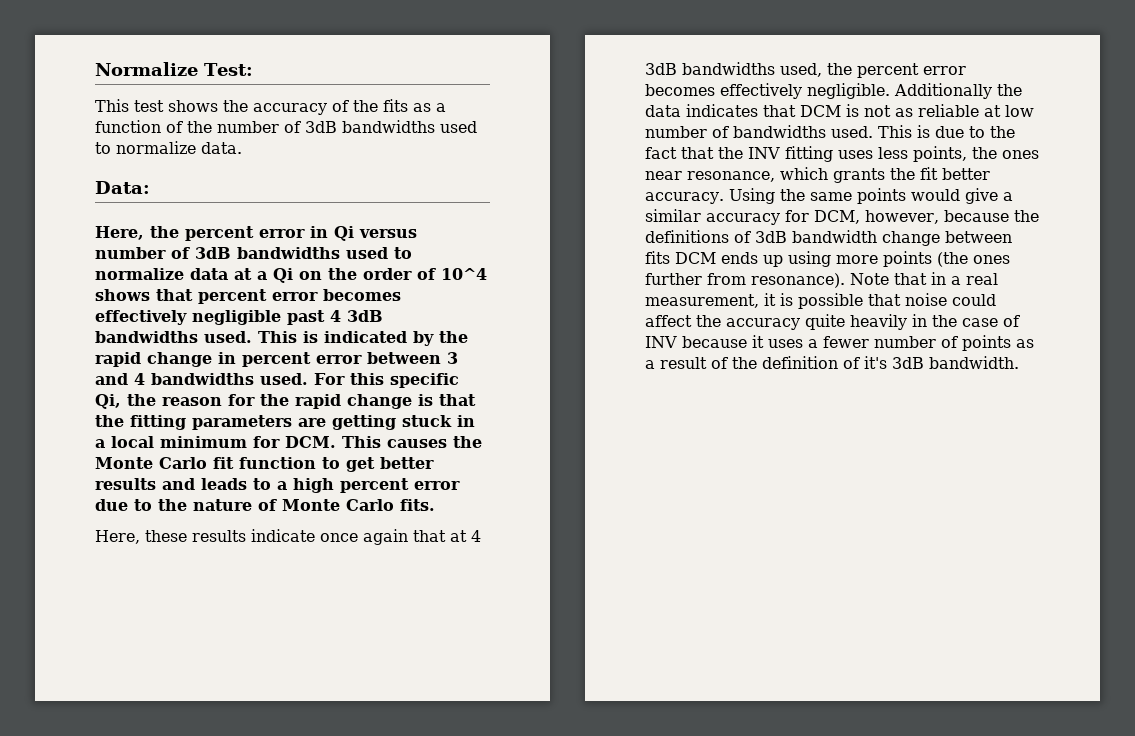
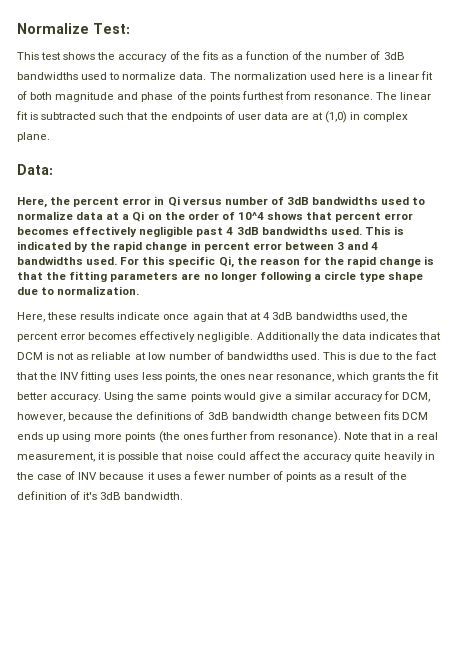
(242, 148) none -> [209,71,434,80] [17,91,432,102] [16,111,409,123] [17,132,50,142] The normalization used here is a linear fit of both magnitude and phase of the points furthest from resonance. The linear fit is subtracted such that the endpoints of user data are at (1,0) in complex plane.
[332,415,475,430] [95,436,482,448] [95,457,434,472] [95,478,460,493] [95,499,435,511] getting stuck in a local minimum for DCM. This causes the Monte Carlo fit function to get better results and leads to a high percent error due to the nature of Monte Carlo fits. -> [203,271,424,282] [17,286,140,295] no longer following a circle type shape due to normalization.

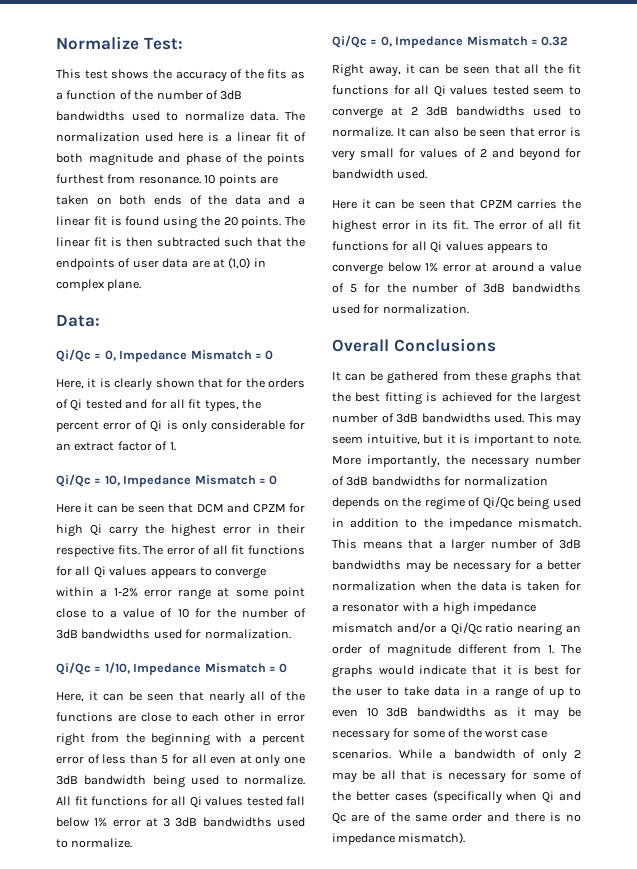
(374, 97) none -> [204,174,278,186] [56,195,305,205] [56,216,282,229] 10 points are taken on both ends of the data and a linear fit is found using the 20 points.
(39, 116) none -> [126,237,153,247] then
[17,196,426,208] [17,211,414,222] [17,226,404,237] [17,241,379,252] [17,256,435,268] [17,271,424,282] [17,286,140,295] [17,312,409,322] [17,331,441,342] [17,351,437,360] [16,371,440,382] [17,391,431,402] [17,411,429,422] [17,431,439,443] [17,451,436,462] [16,471,407,482] [17,491,184,500] Here, the percent error in Qi versus number of 3dB bandwidths used to normalize data at a Qi on the order of 10^4 shows that percent error becomes effectively negligible past 4 3dB bandwidths used. This is indicated by the rapid change in percent error between 3 and 4 bandwidths used. For this specific Qi, the reason for the rapid change is that the fitting parameters are no longer following a circle type shape due to normalization. // Here, these results indicate once again that at 4 3dB bandwidths used, the percent error becomes effectively negligible. Additionally the data indicates that DCM is not as reliable at low number of bandwidths used. This is due to the fact that the INV fitting uses less points, the ones near resonance, which grants the fit better accuracy. Using the same points would give a similar accuracy for DCM, however, because the definitions of 3dB bandwidth change between fits DCM ends up using more points (the ones further from resonance). Note that in a real measurement, it is possible that noise could affect the accuracy quite heavily in the case of INV because it uses a fewer number of points as a result of the definition of it's 3dB bandwidth. -> [56,349,274,362] [56,378,305,391] [56,399,261,412] [56,420,305,433] [56,441,176,451] [56,474,278,487] [56,503,306,513] [56,524,305,537] [56,545,306,557] [56,566,267,579] [56,587,305,600] [56,608,306,618] [56,629,291,639] [56,662,288,675] [56,691,305,704] [56,712,305,722] [56,733,305,746] [56,754,305,767] [56,775,305,788] [56,796,305,808] [56,817,305,827] [56,838,133,848] [332,35,569,48] [332,64,581,77] [332,85,581,97] [332,106,581,119] [332,127,581,137] [332,148,581,161] [332,169,428,179] [332,199,581,209] [332,220,581,233] [332,241,549,253] [332,262,581,275] [332,283,581,293] [332,304,469,314] [332,338,496,352] [332,371,581,384] [332,392,581,405] [332,413,581,426] [332,434,581,446] [332,455,581,468] [332,476,548,486] [332,496,581,510] [332,518,581,530] [332,539,581,552] [332,560,581,573] [332,581,581,591] [332,602,536,615] [332,622,581,636] [332,644,581,657] [332,665,581,678] [332,686,581,699] [332,707,581,720] [332,728,548,741] [332,749,581,762] [332,770,582,783] [332,790,581,804] [332,812,581,824] [332,832,466,845] Qi/Qc = 0, Impedance Mismatch = 0 // Here, it is clearly shown that for the orders of Qi tested and for all fit types, the percent error of Qi is only considerable for an extract factor of 1. // Qi/Qc = 10, Impedance Mismatch = 0 // Here it can be seen that DCM and CPZM for high Qi carry the highest error in their respective fits. The error of all fit functions for all Qi values appears to converge within a 1-2% error range at some point close to a value of 10 for the number of 3dB bandwidths used for normalization. // Qi/Qc = 1/10, Impedance Mismatch = 0 // Here, it can be seen that nearly all of the functions are close to each other in error right from the beginning with a percent error of less than 5 for all even at only one 3dB bandwidth being used to normalize. All fit functions for all Qi values tested fall below 1% error at 3 3dB bandwidths used to normalize. // Qi/Qc = 0, Impedance Mismatch = 0.32 // Right away, it can be seen that all the fit functions for all Qi values tested seem to converge at 2 3dB bandwidths used to normalize. It can also be seen that error is very small for values of 2 and beyond for bandwidth used. // Here it can be seen that CPZM carries the highest error in its fit. The error of all fit functions for all Qi values appears to converge below 1% error at around a value of 5 for the number of 3dB bandwidths used for normalization. // Overall Conclusions // It can be gathered from these graphs that the best fitting is achieved for the largest number of 3dB bandwidths used. This may seem intuitive, but it is important to note. More importantly, the necessary number of 3dB bandwidths for normalization depends on the regime of Qi/Qc being used in addition to the impedance mismatch. This means that a larger number of 3dB bandwidths may be necessary for a better normalization when the data is taken for a resonator with a high impedance mismatch and/or a Qi/Qc ratio nearing an order of magnitude different from 1. The graphs would indicate that it is best for the user to take data in a range of up to even 10 3dB bandwidths as it may be necessary for some of the worst case scenarios. While a bandwidth of only 2 may be all that is necessary for some of the better cases (specifically when Qi and Qc are of the same order and there is no impedance mismatch).

